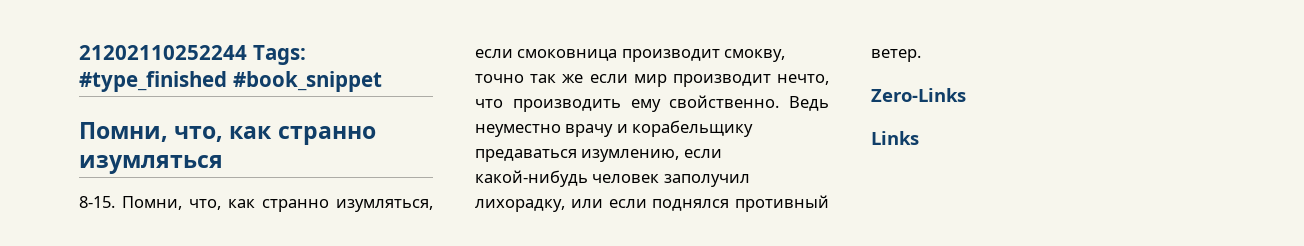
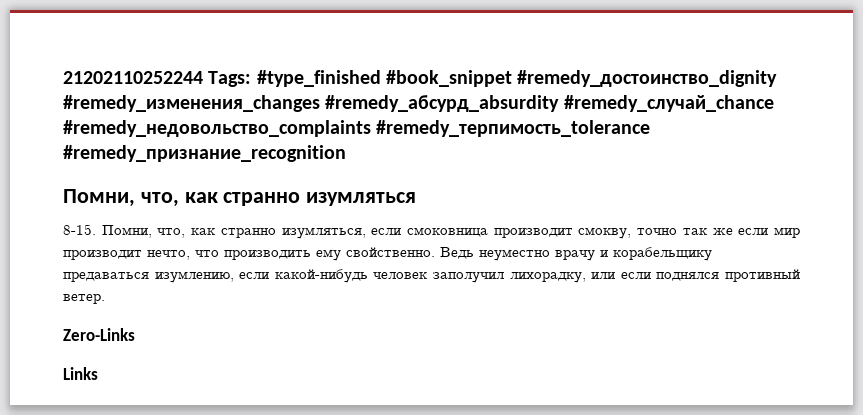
(382, 81) none -> [517,70,778,87] [63,95,774,112] [63,120,651,137] [63,145,346,162] #remedy_достоинство_dignity #remedy_изменения_changes #remedy_абсурд_absurdity #remedy_случай_chance #remedy_недовольство_complaints #remedy_терпимость_tolerance #remedy_признание_recognition

